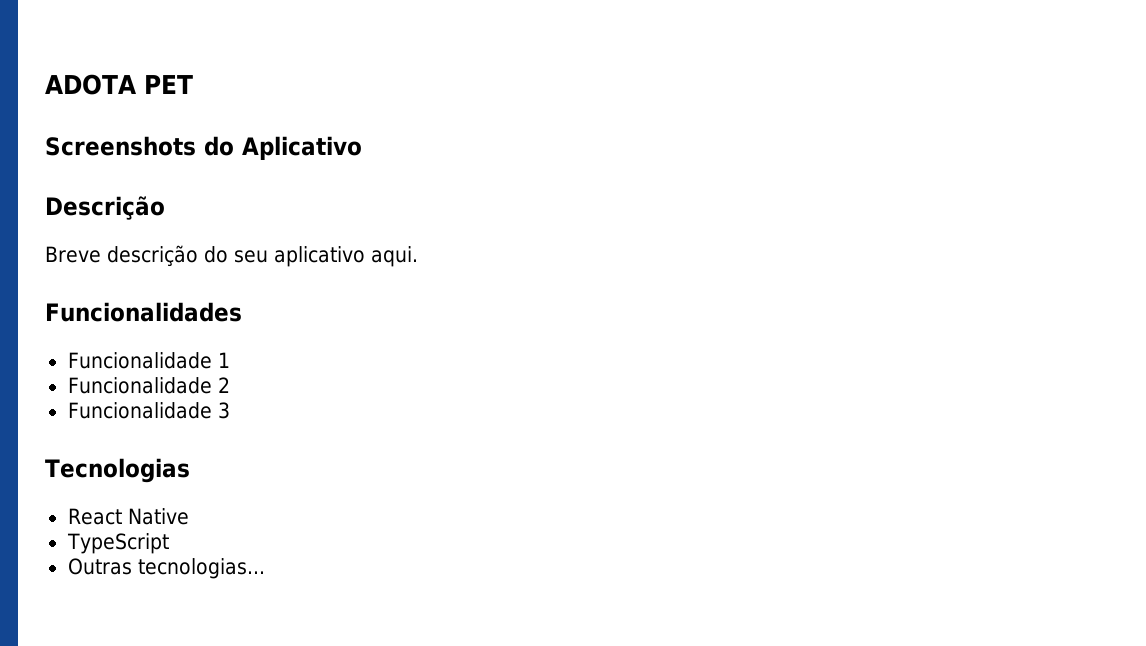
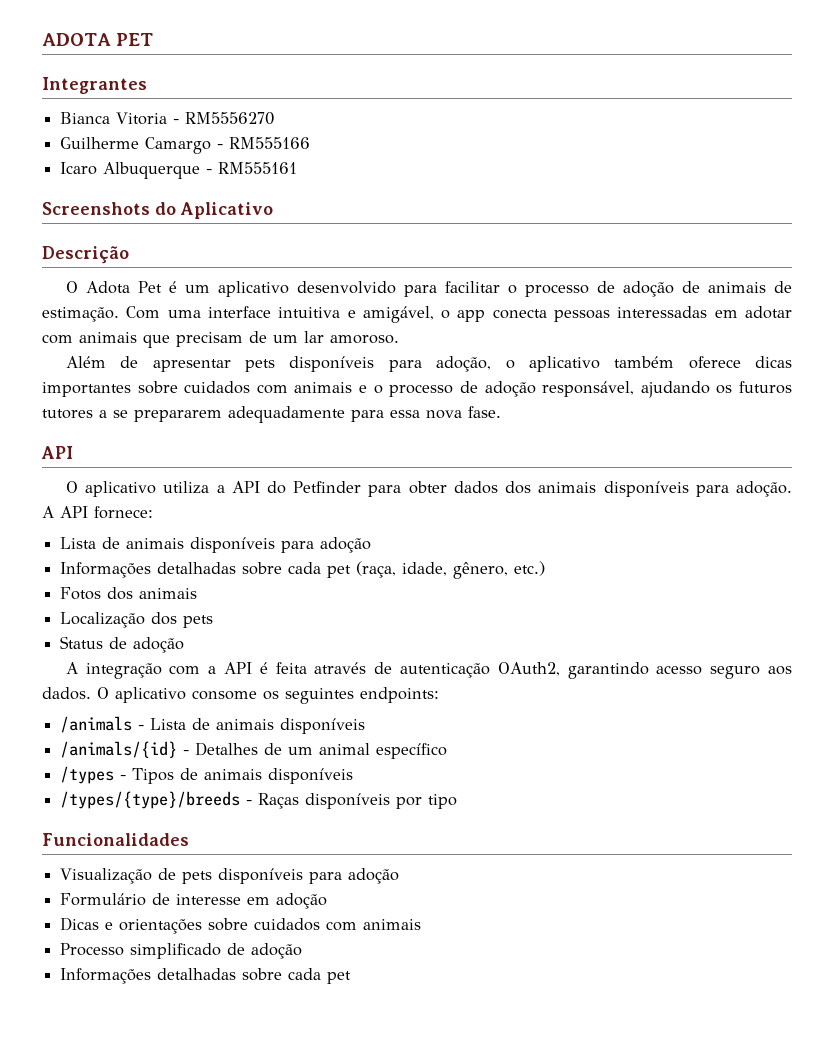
[45,136,362,160] [45,196,165,220] [45,245,418,267] [45,302,242,322] [67,352,230,369] [67,377,230,394] [67,402,230,419] [45,458,190,483] [67,508,189,525] [66,533,169,554] [67,558,265,579] Screenshots do Aplicativo // Descrição // Breve descrição do seu aplicativo aqui. // Funcionalidades // Funcionalidade 1 // Funcionalidade 2 // Funcionalidade 3 // Tecnologias // React Native // TypeScript // Outras tecnologias... -> [42,77,147,94] [60,112,275,125] [60,137,311,154] [60,162,298,179] [42,202,273,219] [42,246,129,264] [65,281,792,297] [42,306,792,323] [42,331,399,348] [65,356,792,372] [42,381,793,398] [42,406,501,423] [41,446,73,459] [65,481,793,497] [42,506,153,519] [60,537,372,553] [60,561,546,579] [60,587,198,600] [60,612,214,628] [60,636,185,653] [65,662,793,679] [42,687,439,704] [60,716,366,734] [60,741,448,759] [60,766,354,784] [60,791,458,809] [42,833,189,846] [60,868,400,884] [60,893,328,909] [60,917,422,934] [60,943,303,959] [60,968,352,984] Integrantes // Bianca Vitoria - RM5556270 // Guilherme Camargo - RM555166 // Icaro Albuquerque - RM555161 // Screenshots do Aplicativo // Descrição // O Adota Pet é um aplicativo desenvolvido para facilitar o processo de adoção de animais de estimação. Com uma interface intuitiva e amigável, o app conecta pessoas interessadas em adotar com animais que precisam de um lar amoroso. // Além de apresentar pets disponíveis para adoção, o aplicativo também oferece dicas importantes sobre cuidados com animais e o processo de adoção responsável, ajudando os futuros tutores a se prepararem adequadamente para essa nova fase. // API // O aplicativo utiliza a API do Petfinder para obter dados dos animais disponíveis para adoção. A API fornece: // Lista de animais disponíveis para adoção // Informações detalhadas sobre cada pet (raça, idade, gênero, etc.) // Fotos dos animais // Localização dos pets // Status de adoção // A integração com a API é feita através de autenticação OAuth2, garantindo acesso seguro aos dados. O aplicativo consome os seguintes endpoints: // /animals - Lista de animais disponíveis // /animals/{id} - Detalhes de um animal específico // /types - Tipos de animais disponíveis // /types/{type}/breeds - Raças disponíveis por tipo // Funcionalidades // Visualização de pets disponíveis para adoção // Formulário de interesse em adoção // Dicas e orientações sobre cuidados com animais // Processo simplificado de adoção // Informações detalhadas sobre cada pet

